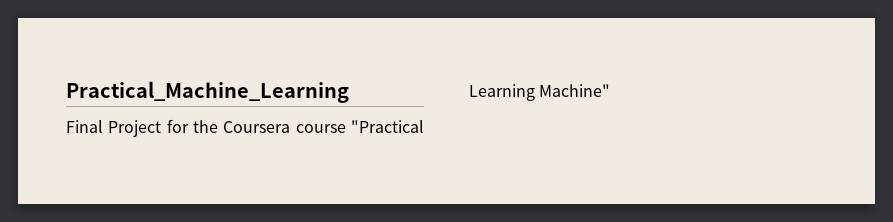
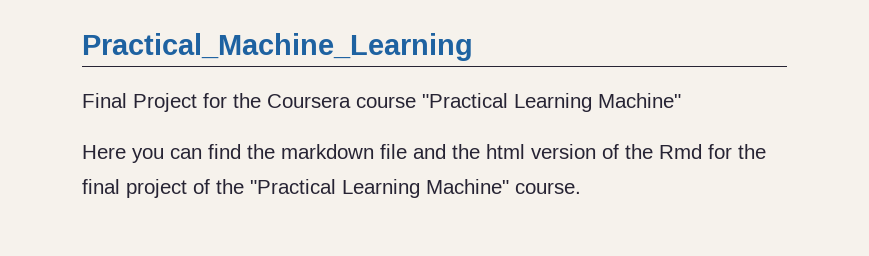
(611, 90) none -> [82,144,766,163] [82,179,581,198] // Here you can find the markdown file and the html version of the Rmd for the final project of the "Practical Learning Machine" course.

